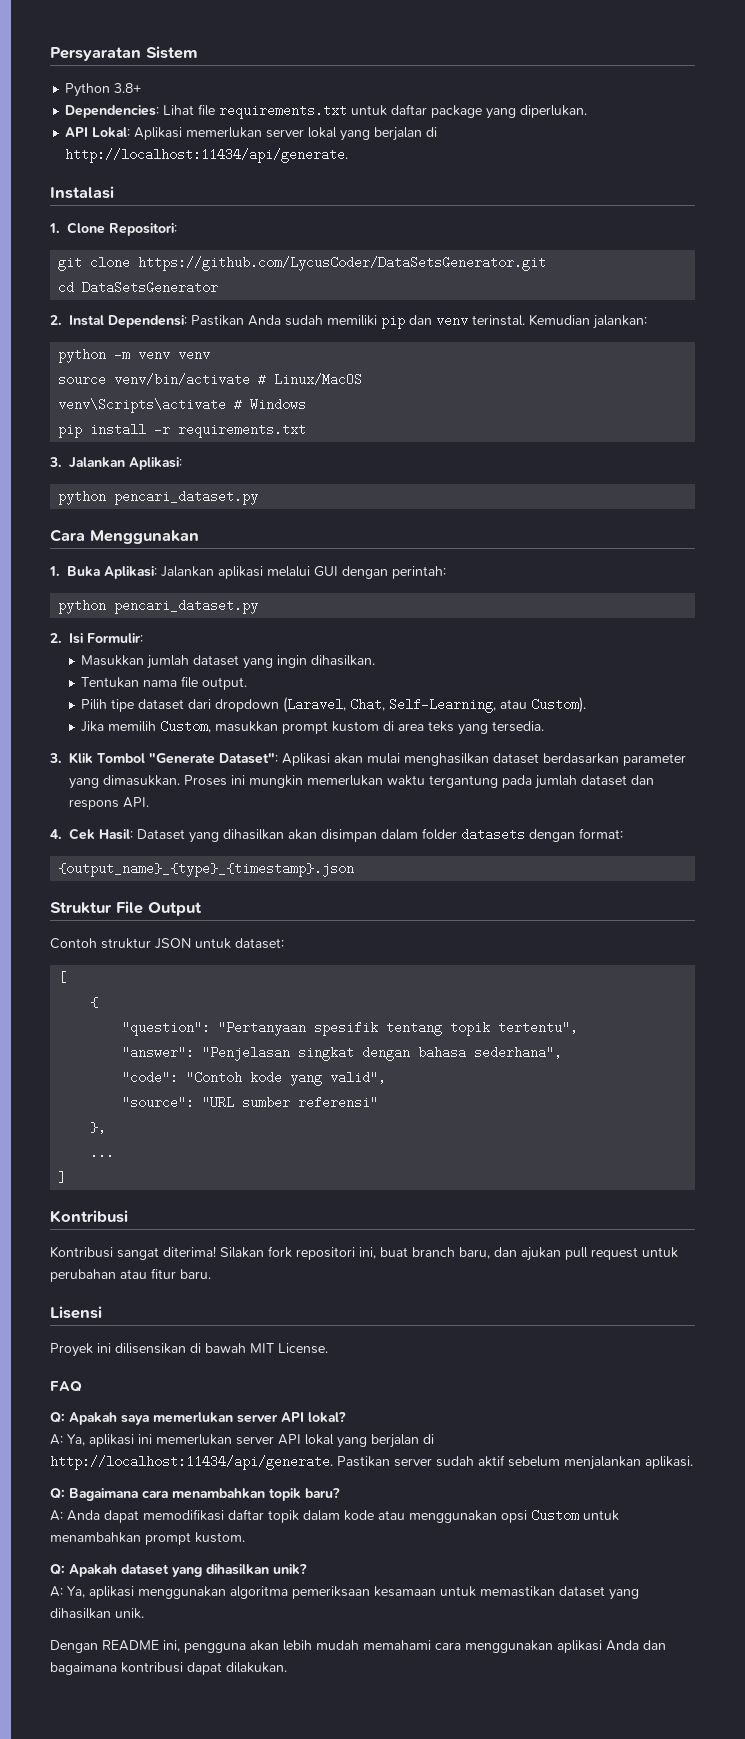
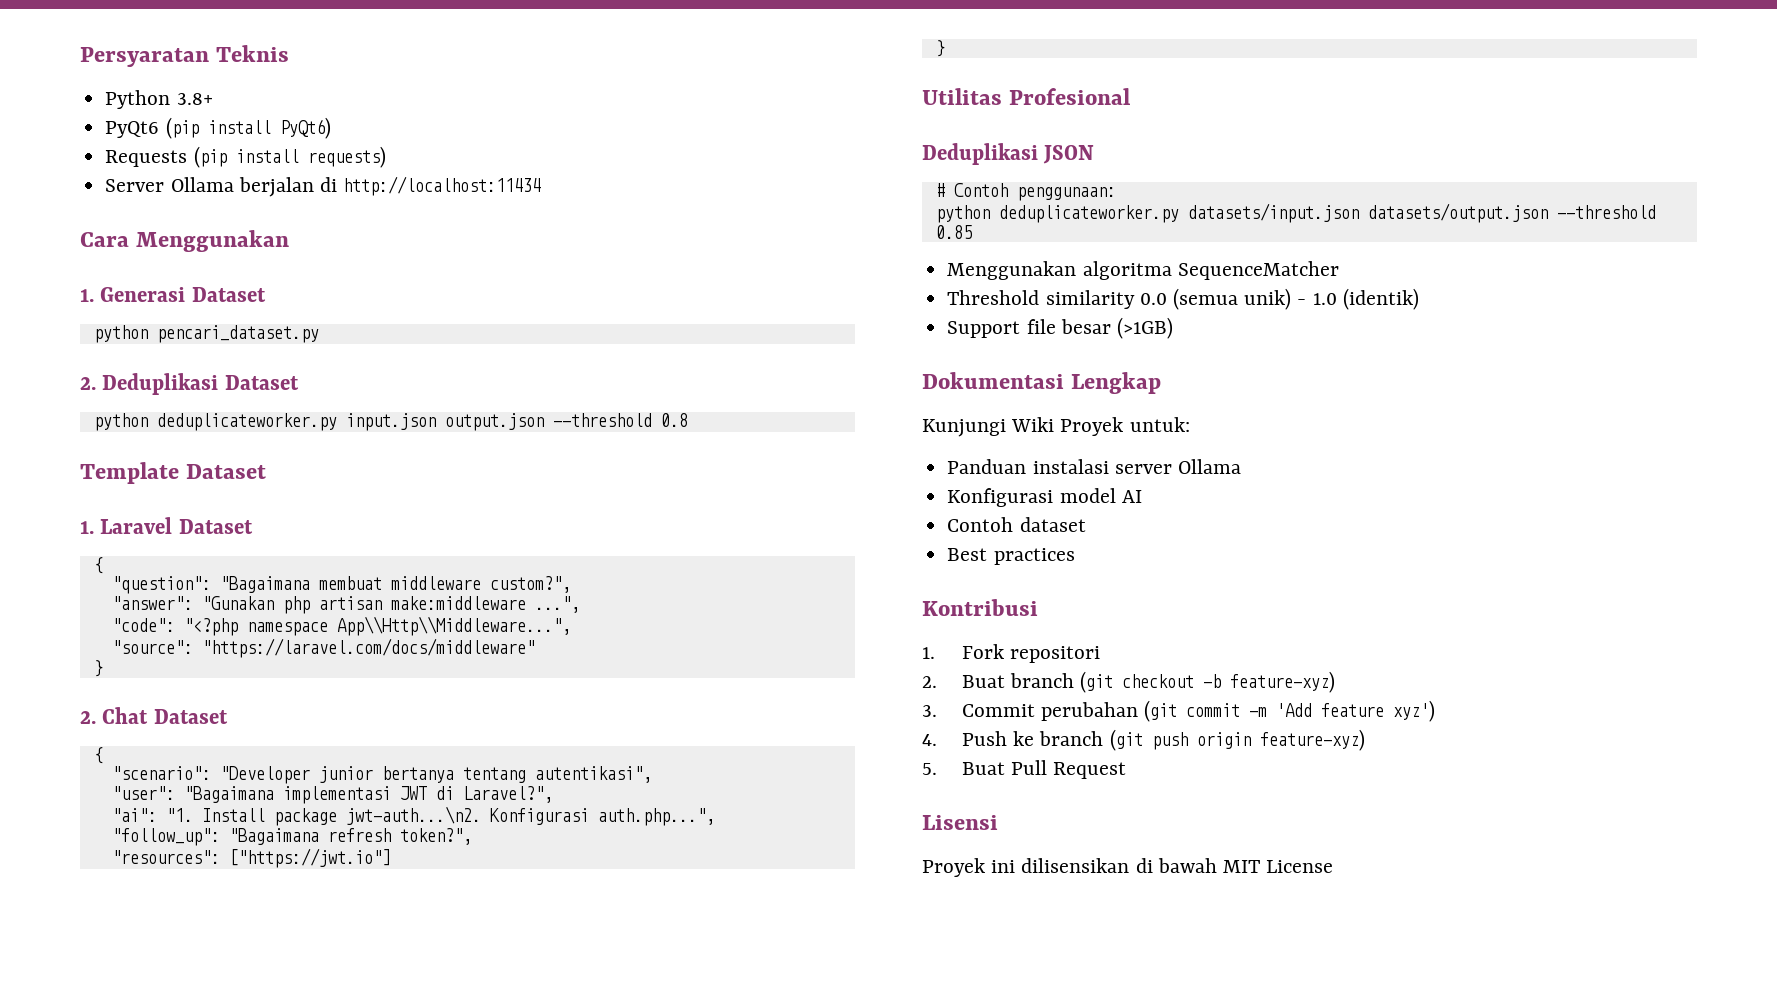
[146,46,198,59] Sistem -> [215,45,289,62] Teknis
[65,104,588,119] [65,127,438,141] [65,148,349,163] [50,186,114,199] [49,222,177,236] [58,256,547,271] [58,281,219,294] [50,314,647,329] [58,348,211,363] [58,373,363,386] [58,398,307,413] [58,423,307,438] [49,457,182,470] [58,490,259,505] [50,529,199,544] [49,566,446,579] [58,599,259,614] [50,633,143,644] [81,655,376,669] [81,676,248,690] [81,697,587,713] [81,720,545,735] [49,752,686,766] [69,775,654,789] [69,797,149,810] [50,828,623,843] [58,862,355,877] [50,901,202,916] [50,938,284,949] [58,971,67,984] [90,997,99,1008] [122,1021,579,1036] [122,1046,563,1061] [122,1071,387,1086] [122,1096,379,1109] [90,1121,107,1134] [90,1146,115,1159] [58,1171,67,1184] [50,1210,128,1223] [50,1246,678,1261] [50,1268,211,1282] Dependencies: Lihat file requirements.txt untuk daftar package yang diperlukan. // API Lokal: Aplikasi memerlukan server lokal yang berjalan di http://localhost:11434/api/generate. // Instalasi // 1. Clone Repositori: // git clone https://github.com/LycusCoder/DataSetsGenerator.git // cd DataSetsGenerator // 2. Instal Dependensi: Pastikan Anda sudah memiliki pip dan venv terinstal. Kemudian jalankan: // python -m venv venv // source venv/bin/activate # Linux/MacOS // venv\Scripts\activate # Windows // pip install -r requirements.txt // 3. Jalankan Aplikasi: // python pencari_dataset.py // Cara Menggunakan // 1. Buka Aplikasi: Jalankan aplikasi melalui GUI dengan perintah: // python pencari_dataset.py // 2. Isi Formulir: // Masukkan jumlah dataset yang ingin dihasilkan. // Tentukan nama file output. // Pilih tipe dataset dari dropdown (Laravel, Chat, Self-Learning, atau Custom). // Jika memilih Custom, masukkan prompt kustom di area teks yang tersedia. // 3. Klik Tombol "Generate Dataset": Aplikasi akan mulai menghasilkan dataset berdasarkan parameter yang dimasukkan. Proses ini mungkin memerlukan waktu tergantung pada jumlah dataset dan respons API. // 4. Cek Hasil: Dataset yang dihasilkan akan disimpan dalam folder datasets dengan format: // {output_name}_{type}_{timestamp}.json // Struktur File Output // Contoh struktur JSON untuk dataset: // [ // { // "question": "Pertanyaan spesifik tentang topik tertentu", // "answer": "Penjelasan singkat dengan bahasa sederhana", // "code": "Contoh kode yang valid", // "source": "URL sumber referensi" // }, // ... // ] // Kontribusi // Kontribusi sangat diterima! Silakan fork repositori ini, buat branch baru, dan ajukan pull request untuk perubahan atau fitur baru. -> [105,117,331,139] [105,146,386,168] [105,176,542,197] [80,230,289,252] [80,287,266,302] [93,325,319,343] [80,373,299,395] [93,413,688,431] [80,462,266,484] [80,517,253,534] [93,557,103,574] [111,576,571,594] [111,596,580,614] [111,616,571,636] [111,638,535,658] [93,660,103,677] [80,707,228,724] [93,747,103,764] [111,766,652,784] [111,786,553,804] [111,806,715,826] [111,828,472,846] [111,848,391,868] [935,40,945,57] [922,88,1130,105] [922,143,1095,165] [935,183,1116,201] [935,203,1656,223] [935,225,972,239] [947,261,1339,280] [947,288,1419,310] [947,317,1173,339] [922,372,1161,394] [922,417,1190,437] [947,459,1241,474] [947,488,1142,507] [947,517,1086,532] [947,548,1075,565] [922,599,1038,616] [922,644,1101,663] [922,671,1336,693] [922,700,1436,722] [922,729,1365,751] [922,760,1127,779] PyQt6 (pip install PyQt6) // Requests (pip install requests) // Server Ollama berjalan di http://localhost:11434 // Cara Menggunakan // 1. Generasi Dataset // python pencari_dataset.py // 2. Deduplikasi Dataset // python deduplicateworker.py input.json output.json --threshold 0.8 // Template Dataset // 1. Laravel Dataset // { // "question": "Bagaimana membuat middleware custom?", // "answer": "Gunakan php artisan make:middleware ...", // "code": "<?php namespace App\\Http\\Middleware...", // "source": "https://laravel.com/docs/middleware" // } // 2. Chat Dataset // { // "scenario": "Developer junior bertanya tentang autentikasi", // "user": "Bagaimana implementasi JWT di Laravel?", // "ai": "1. Install package jwt-auth...\n2. Konfigurasi auth.php...", // "follow_up": "Bagaimana refresh token?", // "resources": ["https://jwt.io"] // } // Utilitas Profesional // Deduplikasi JSON // # Contoh penggunaan: // python deduplicateworker.py datasets/input.json datasets/output.json --threshold 0.85 // Menggunakan algoritma SequenceMatcher // Threshold similarity 0.0 (semua unik) - 1.0 (identik) // Support file besar (>1GB) // Dokumentasi Lengkap // Kunjungi Wiki Proyek untuk: // Panduan instalasi server Ollama // Konfigurasi model AI // Contoh dataset // Best practices // Kontribusi // 1. Fork repositori // 2. Buat branch (git checkout -b feature-xyz) // 3. Commit perubahan (git commit -m 'Add feature xyz') // 4. Push ke branch (git push origin feature-xyz) // 5. Buat Pull Request
[278,1343,328,1354] [50,1381,82,1392] [50,1412,346,1425] [50,1434,434,1448] [50,1455,693,1470] [50,1488,340,1501] [50,1509,619,1523] [50,1532,245,1545] [50,1564,307,1577] [50,1586,639,1600] [50,1608,144,1619] [50,1640,666,1653] [50,1662,287,1675] License. // FAQ // Q: Apakah saya memerlukan server API lokal? // A: Ya, aplikasi ini memerlukan server API lokal yang berjalan di http://localhost:11434/api/generate. Pastikan server sudah aktif sebelum menjalankan aplikasi. // Q: Bagaimana cara menambahkan topik baru? // A: Anda dapat memodifikasi daftar topik dalam kode atau menggunakan opsi Custom untuk menambahkan prompt kustom. // Q: Apakah dataset yang dihasilkan unik? // A: Ya, aplikasi menggunakan algoritma pemeriksaan kesamaan untuk memastikan dataset yang dihasilkan unik. // Dengan README ini, pengguna akan lebih mudah memahami cara menggunakan aplikasi Anda dan bagaimana kontribusi dapat dilakukan. -> [1266,860,1334,873] License

